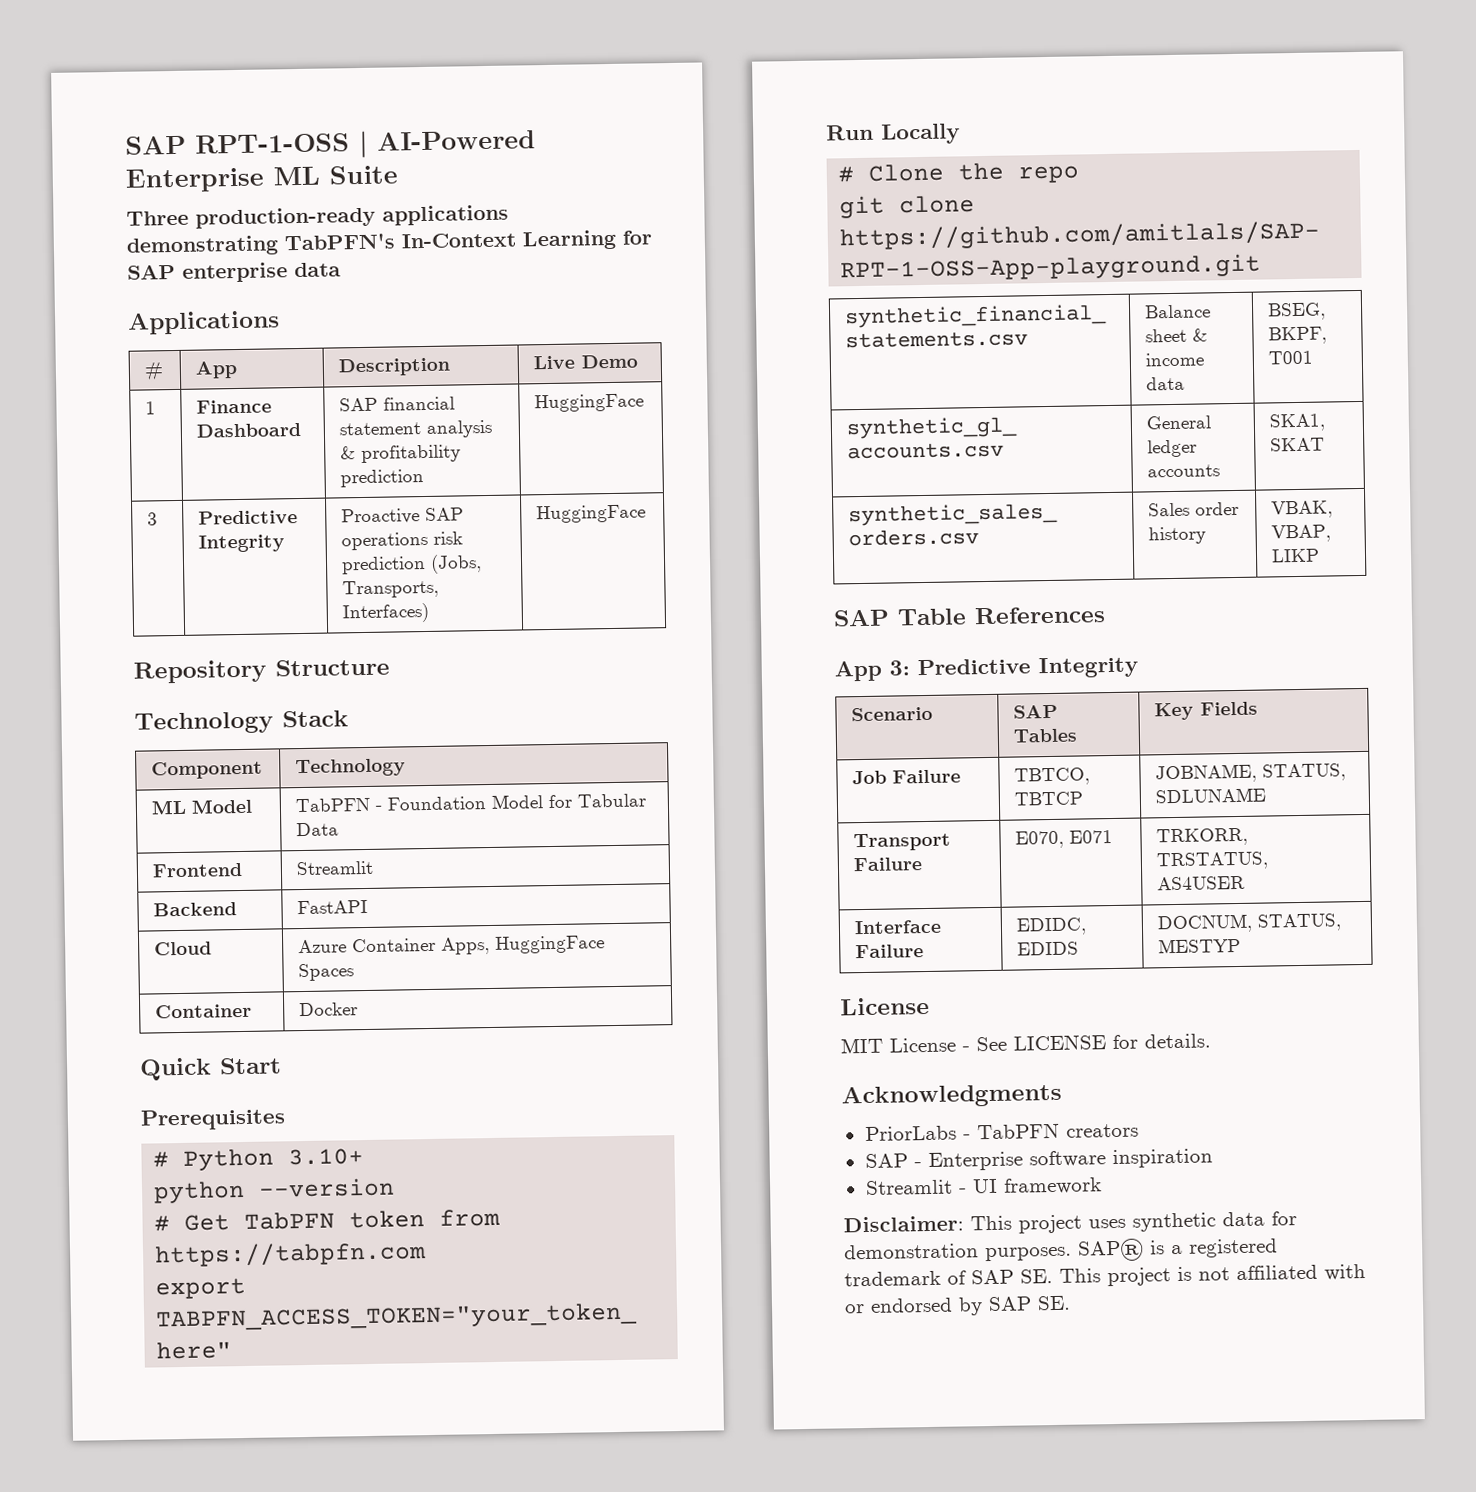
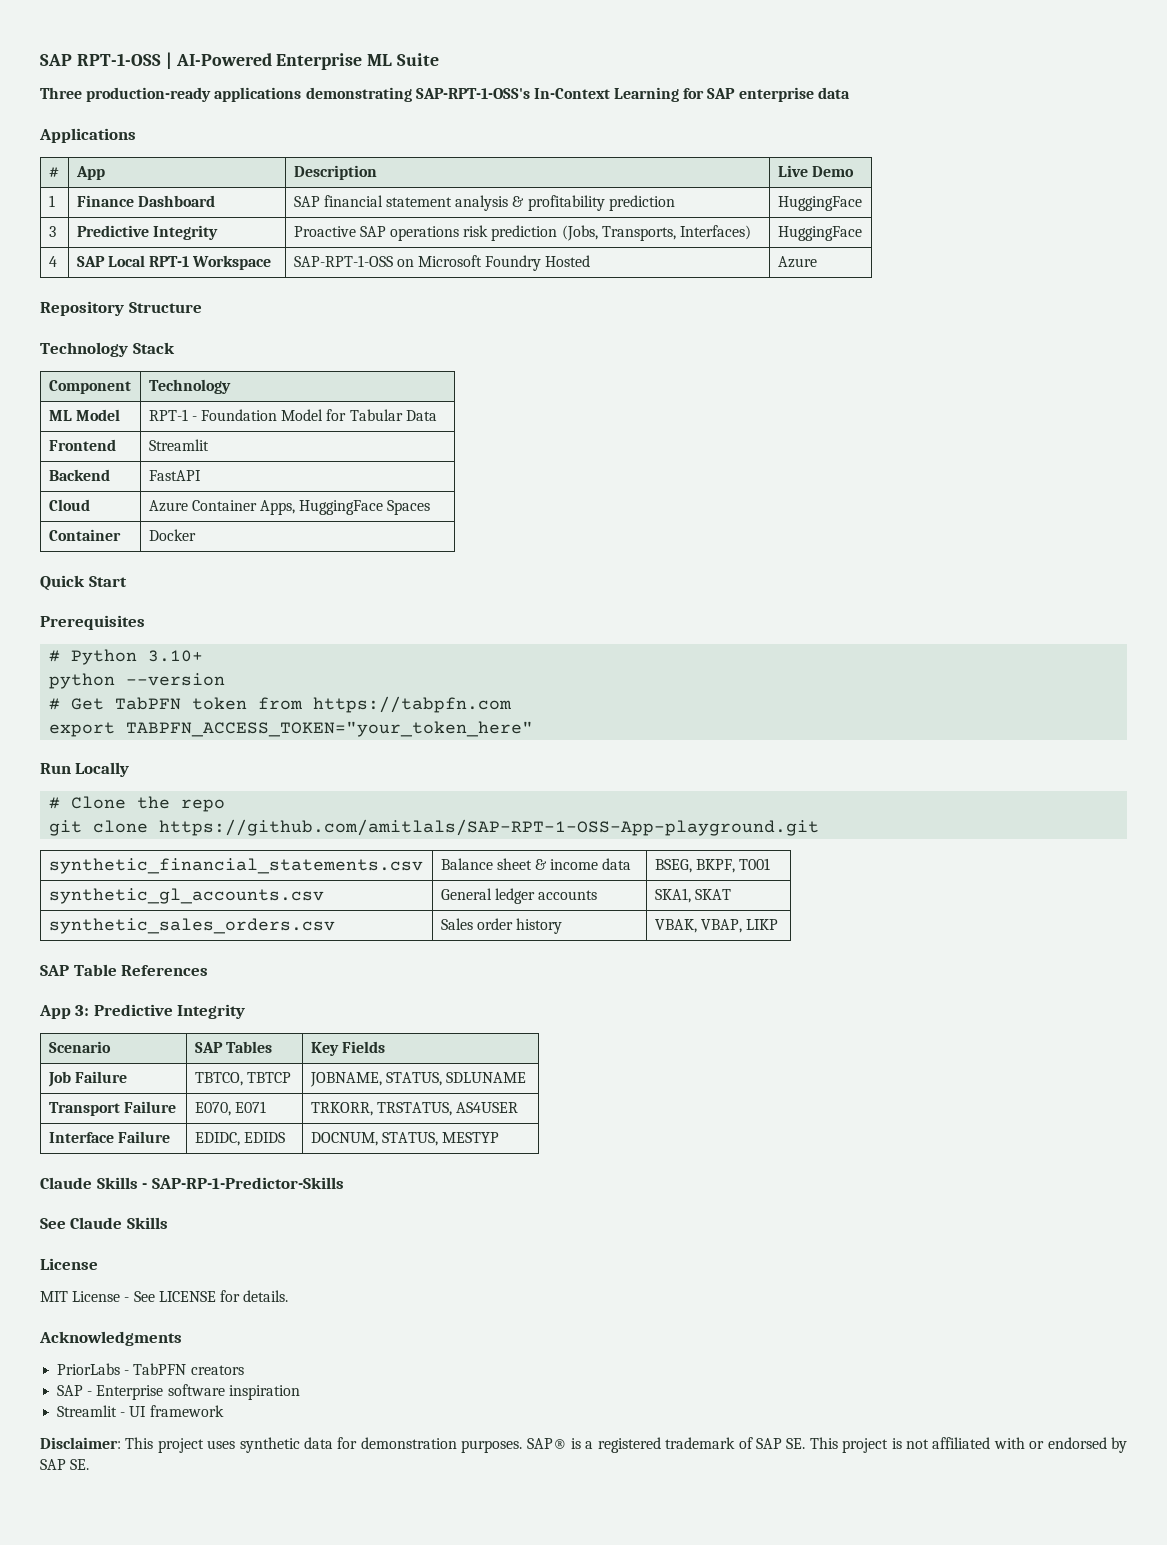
[284,233,395,251] TabPFN's -> [415,88,530,99] SAP-RPT-1-OSS's
(647, 514) none -> [48,256,57,267] [76,255,272,270] [293,255,591,271] [777,256,817,268] // 4 | SAP Local RPT-1 Workspace | SAP-RPT-1-OSS on Microsoft Foundry Hosted | Azure
[295,797,371,813] TabPFN -> [148,409,188,421] RPT-1
(1242, 945) none -> [40,1177,344,1189] [40,1217,168,1229] // Claude Skills - SAP-RP-1-Predictor-Skills // See Claude Skills

